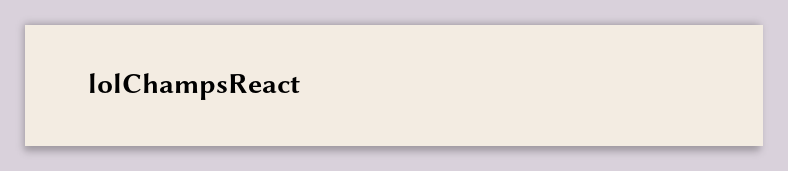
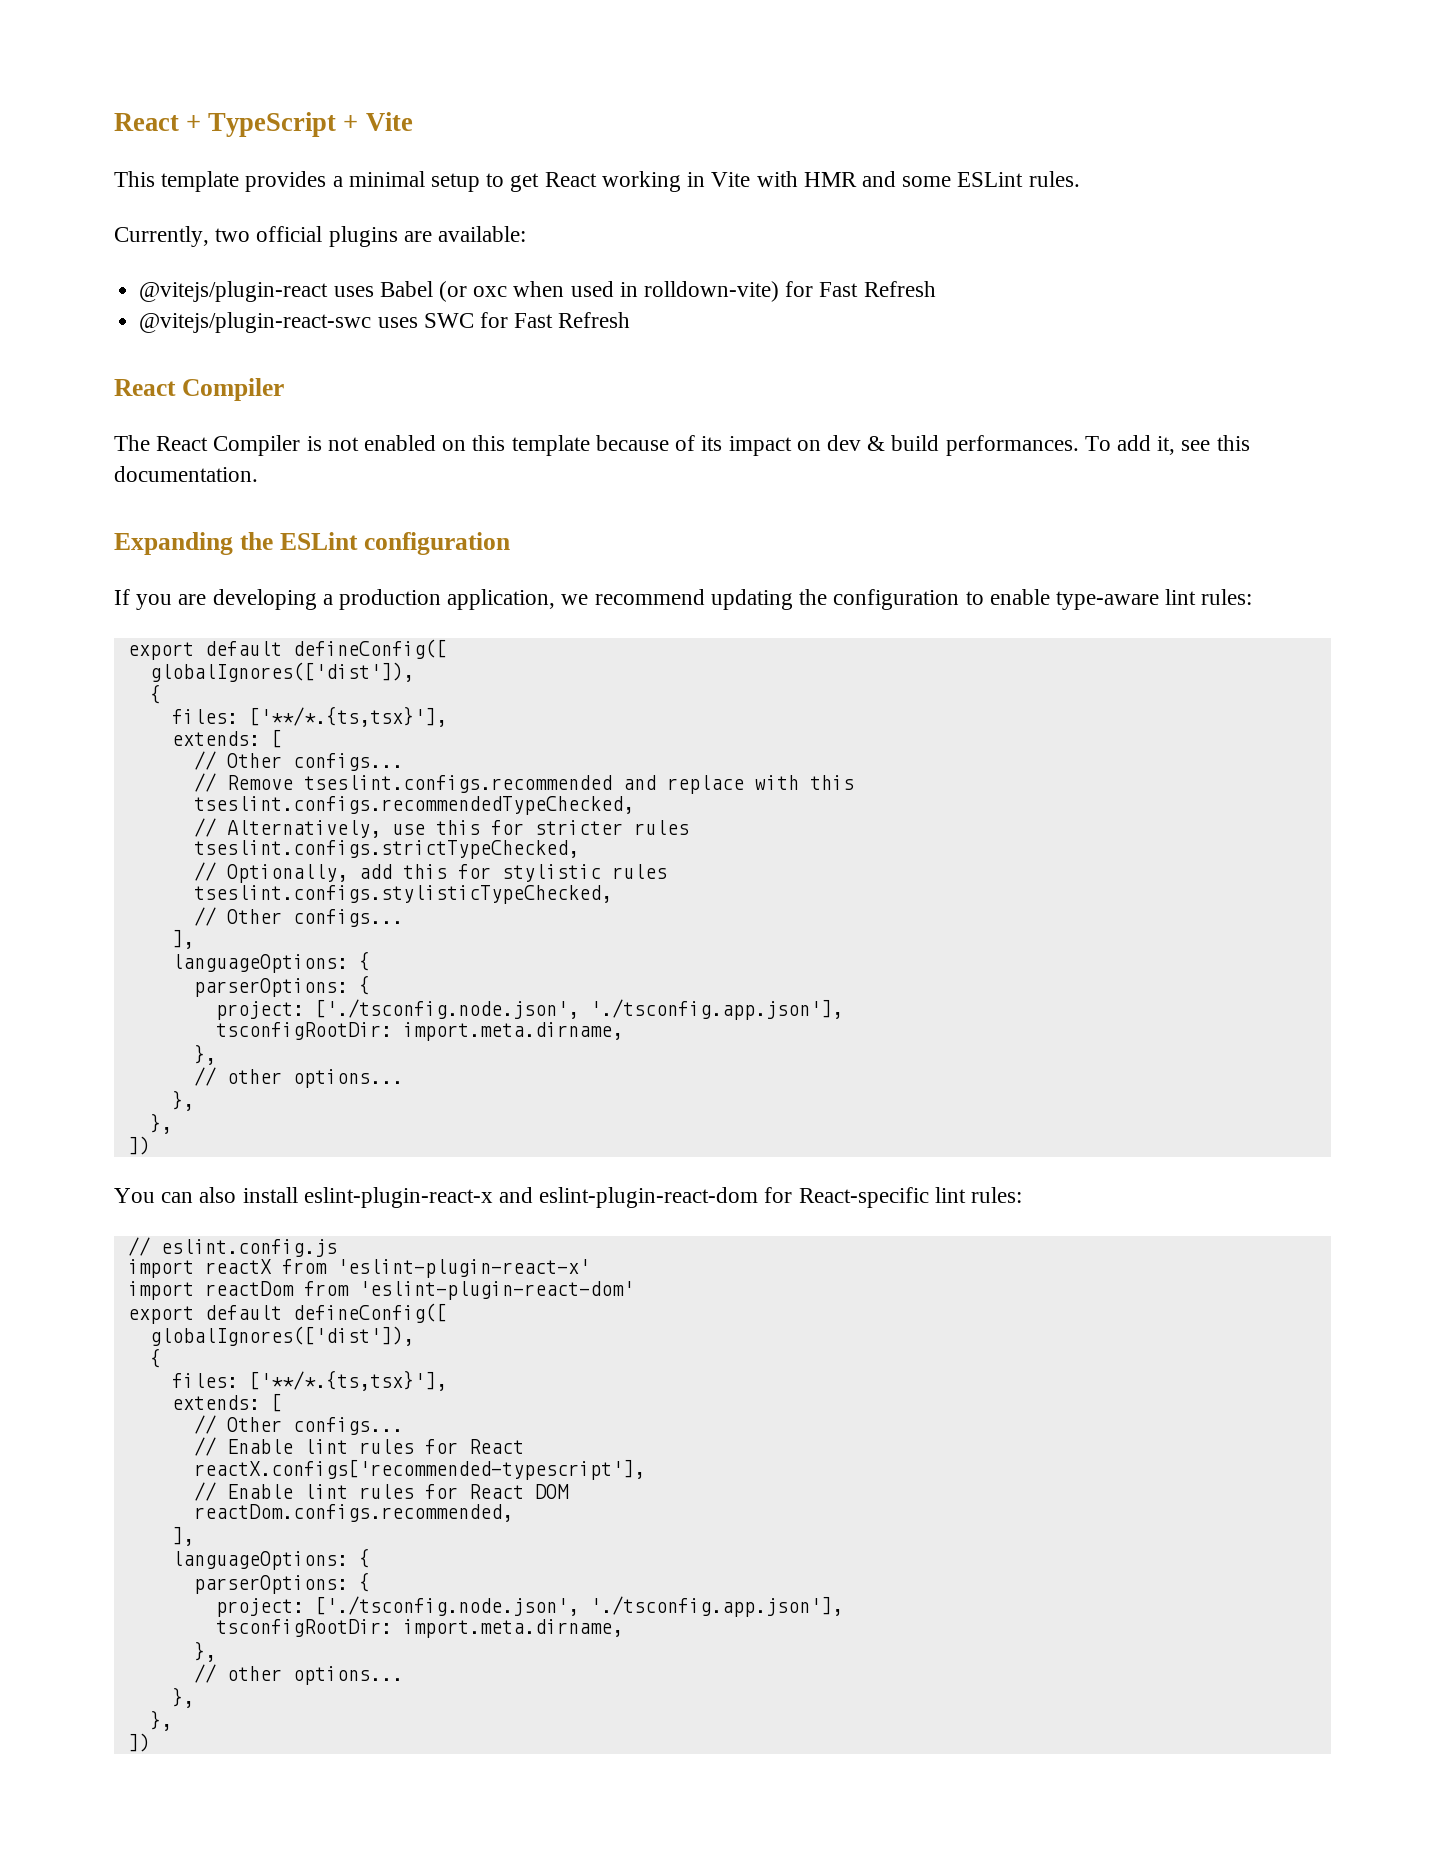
[88,73,300,100] lolChampsReact -> [114,112,413,137] [114,171,1080,192] [114,226,527,247] [139,281,936,302] [139,312,631,333] [114,378,284,401] [114,435,1250,456] [114,466,258,482] [114,532,510,555] [114,589,1253,610] [127,639,447,660] [149,662,414,682] [149,684,161,704] [171,706,447,727] [171,729,282,748] [193,751,403,771] [193,773,854,794] [193,796,634,815] [193,818,689,838] [193,840,579,859] [193,862,667,883] [193,885,612,904] [193,907,403,927] [171,929,194,949] [171,951,370,973] [193,975,370,997] [215,999,843,1020] [215,1022,623,1041] [193,1044,216,1065] [193,1067,403,1088] [171,1090,194,1111] [149,1113,172,1134] [127,1136,150,1155] [114,1187,1023,1208] [127,1237,337,1257] [127,1259,590,1278] [127,1281,634,1300] [127,1303,447,1324] [149,1326,414,1346] [149,1348,161,1368] [171,1370,447,1391] [171,1393,282,1412] [193,1415,403,1435] [193,1437,524,1456] [193,1459,645,1480] [193,1482,569,1501] [193,1504,513,1522] [171,1526,194,1546] [171,1548,370,1570] [193,1572,370,1594] [215,1596,843,1617] [215,1619,623,1638] [193,1641,216,1662] [193,1664,403,1685] [171,1687,194,1708] [149,1710,172,1731] [127,1733,150,1752] React + TypeScript + Vite // This template provides a minimal setup to get React working in Vite with HMR and some ESLint rules. // Currently, two official plugins are available: // @vitejs/plugin-react uses Babel (or oxc when used in rolldown-vite) for Fast Refresh // @vitejs/plugin-react-swc uses SWC for Fast Refresh // React Compiler // The React Compiler is not enabled on this template because of its impact on dev & build performances. To add it, see this documentation. // Expanding the ESLint configuration // If you are developing a production application, we recommend updating the configuration to enable type-aware lint rules: // export default defineConfig([ // globalIgnores(['dist']), // { // files: ['**/*.{ts,tsx}'], // extends: [ // // Other configs... // // Remove tseslint.configs.recommended and replace with this // tseslint.configs.recommendedTypeChecked, // // Alternatively, use this for stricter rules // tseslint.configs.strictTypeChecked, // // Optionally, add this for stylistic rules // tseslint.configs.stylisticTypeChecked, // // Other configs... // ], // languageOptions: { // parserOptions: { // project: ['./tsconfig.node.json', './tsconfig.app.json'], // tsconfigRootDir: import.meta.dirname, // }, // // other options... // }, // }, // ]) // You can also install eslint-plugin-react-x and eslint-plugin-react-dom for React-specific lint rules: // // eslint.config.js // import reactX from 'eslint-plugin-react-x' // import reactDom from 'eslint-plugin-react-dom' // export default defineConfig([ // globalIgnores(['dist']), // { // files: ['**/*.{ts,tsx}'], // extends: [ // // Other configs... // // Enable lint rules for React // reactX.configs['recommended-typescript'], // // Enable lint rules for React DOM // reactDom.configs.recommended, // ], // languageOptions: { // parserOptions: { // project: ['./tsconfig.node.json', './tsconfig.app.json'], // tsconfigRootDir: import.meta.dirname, // }, // // other options... // }, // }, // ])

